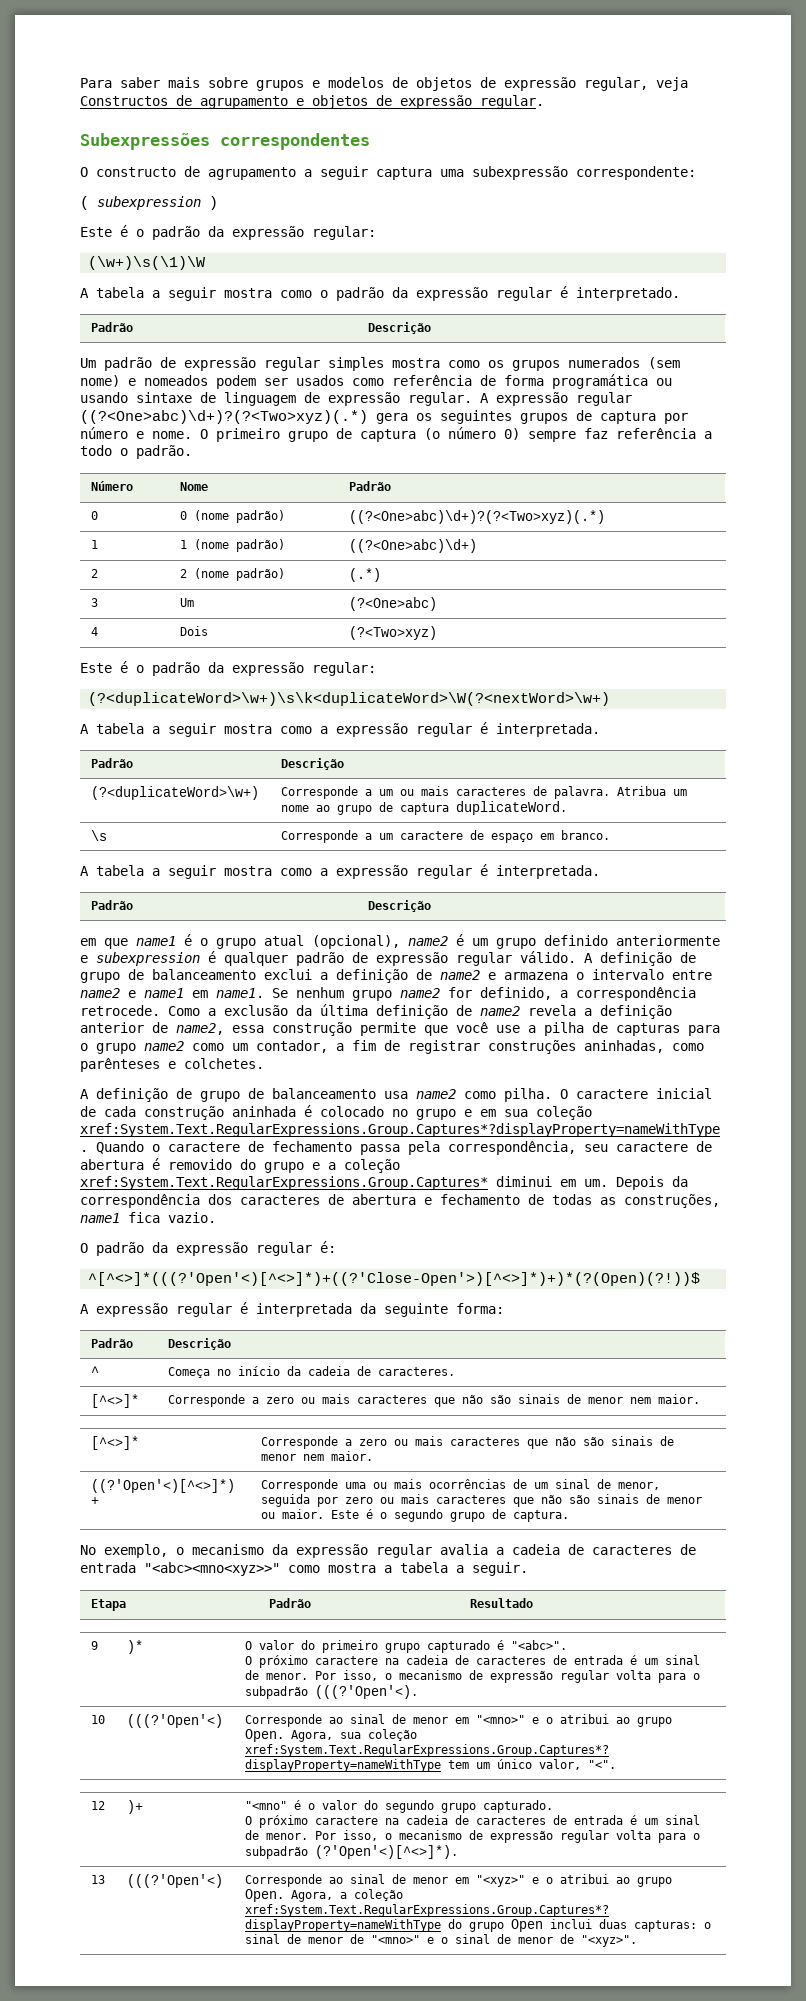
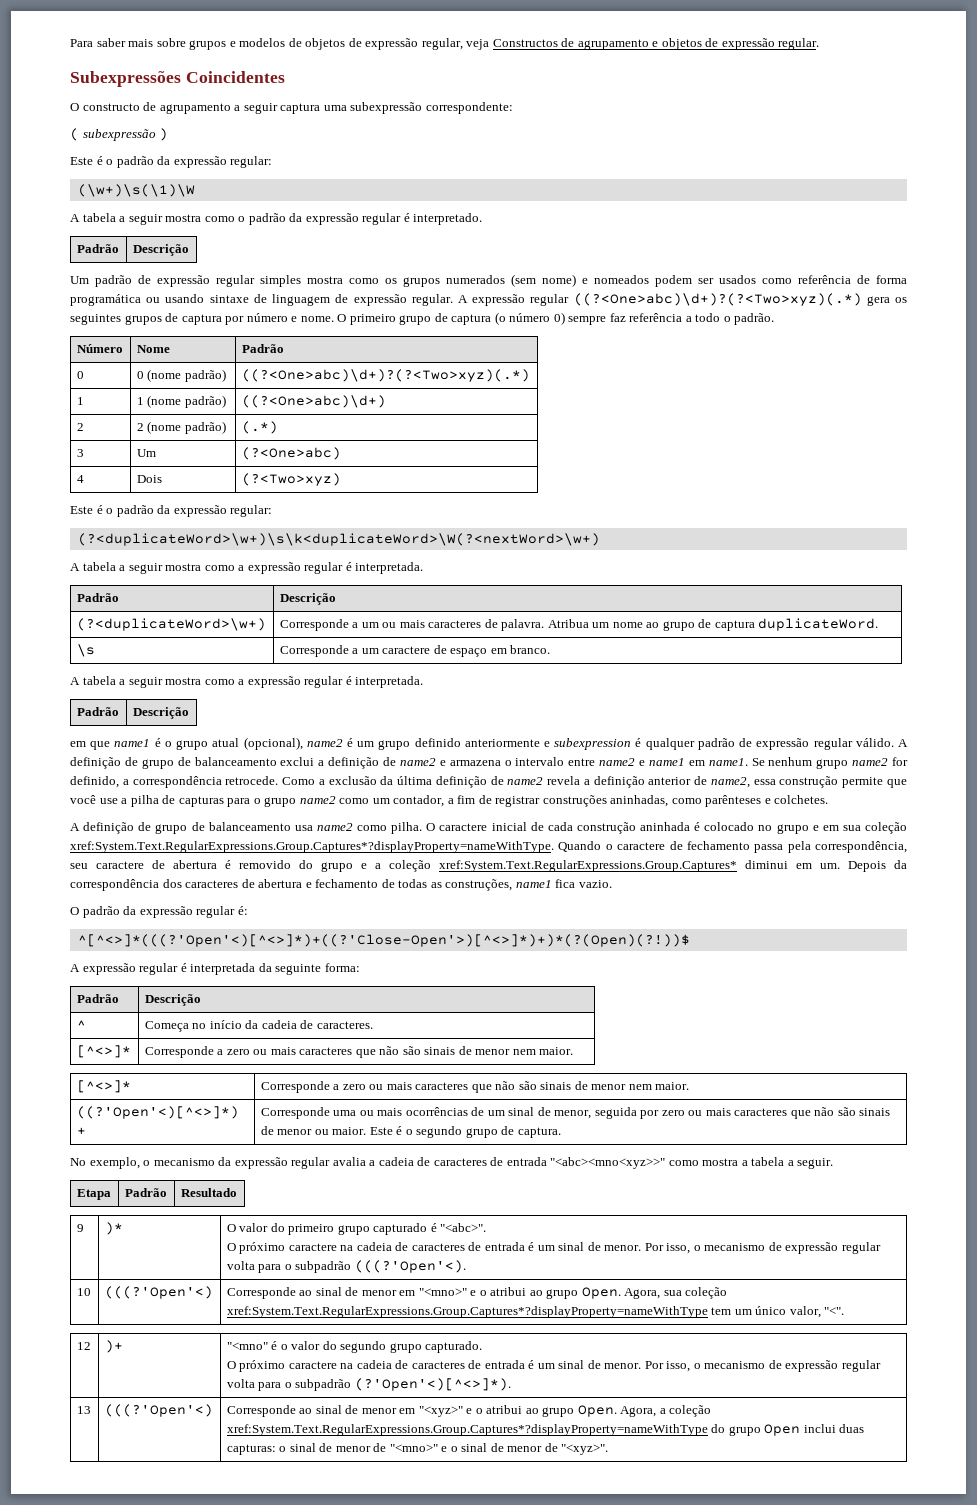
[220,133,370,150] correspondentes -> [185,71,285,83] Coincidentes
[97,196,201,210] subexpression -> [82,129,156,141] subexpressão

